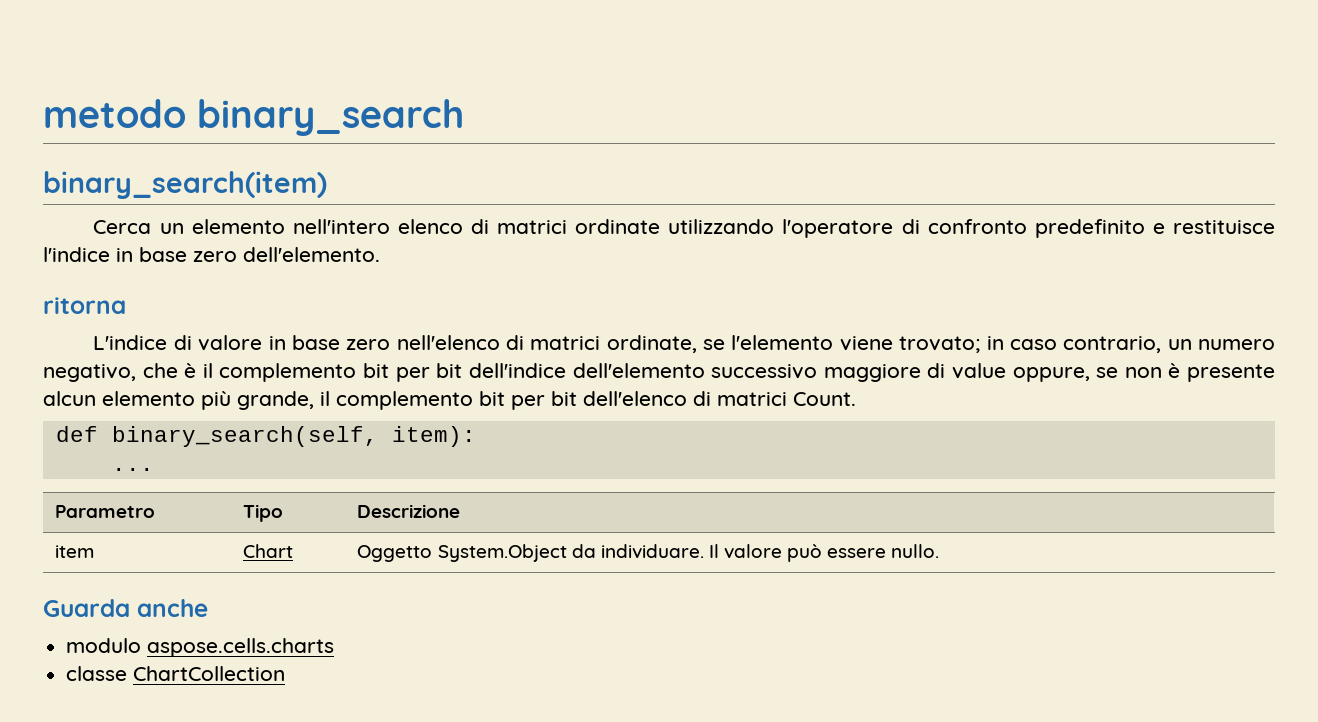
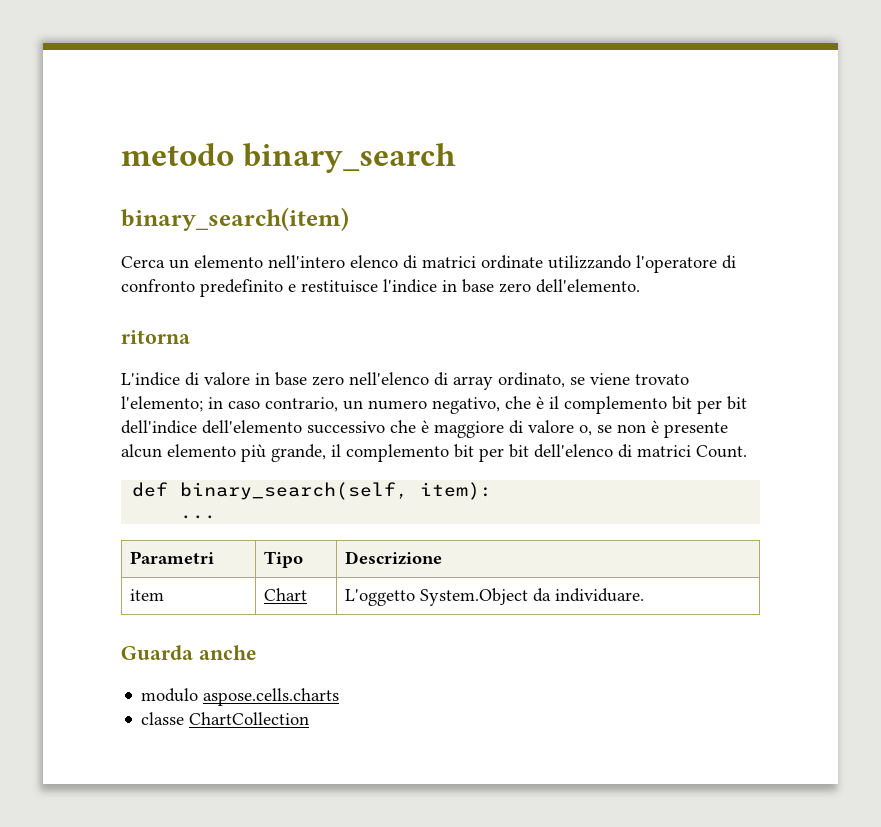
[530,335,981,353] matrici ordinate, se l'elemento viene trovato; -> [453,372,689,390] [121,396,203,412] array ordinato, se viene trovato l'elemento;
[823,363,1090,382] maggiore di value oppure, -> [390,420,592,438] che è maggiore di valore o,
[55,505,156,518] Parametro -> [129,551,214,564] Parametri
[357,545,433,562] Oggetto -> [344,589,415,606] L'oggetto
[708,544,940,562] Il valore può essere nullo. -> (644, 595) none

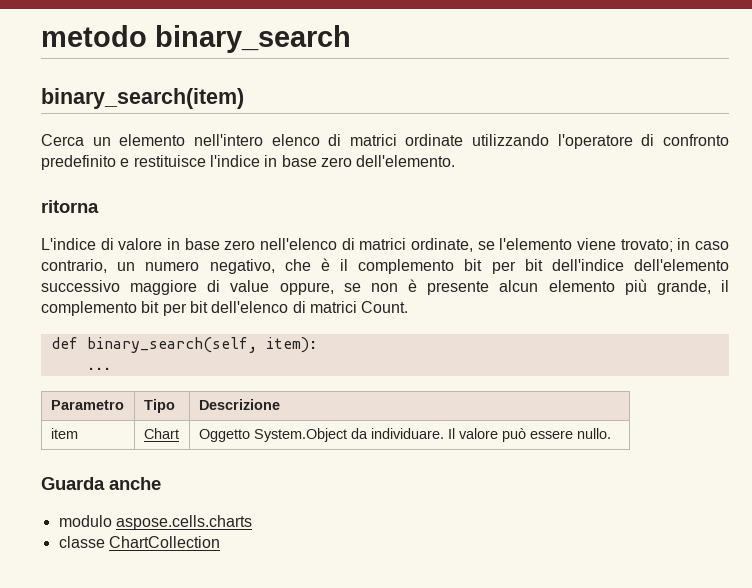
[453,372,689,390] [121,396,203,412] array ordinato, se viene trovato l'elemento; -> [359,238,673,252] matrici ordinate, se l'elemento viene trovato;
[390,420,592,438] che è maggiore di valore o, -> [130,280,334,295] maggiore di value oppure,
[129,551,214,564] Parametri -> [50,400,124,410] Parametro
[344,589,415,606] L'oggetto -> [198,429,250,442] Oggetto
(644, 595) none -> [447,428,611,442] Il valore può essere nullo.

